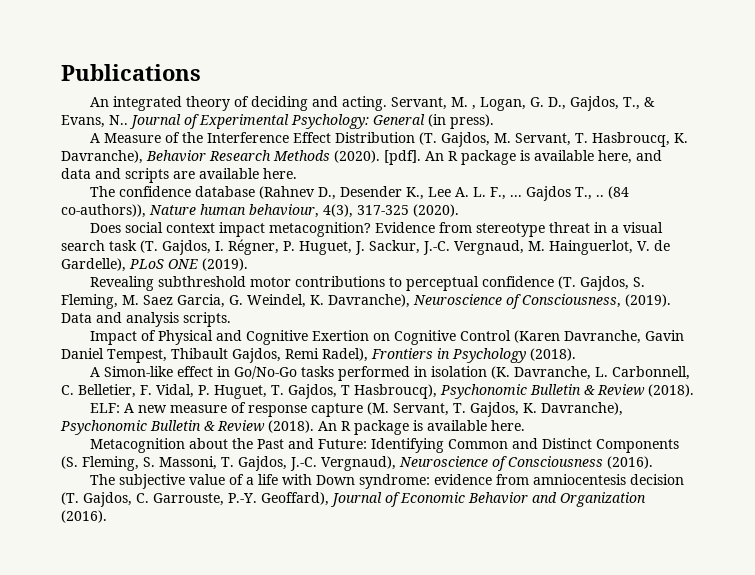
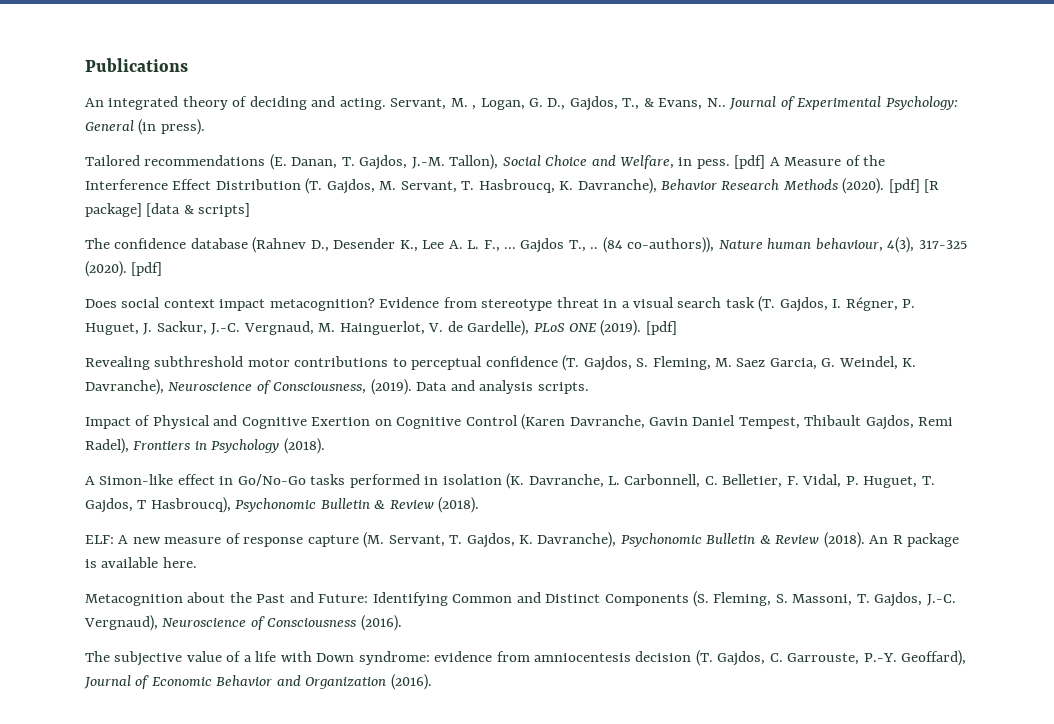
(494, 121) none -> [85,154,766,170] Tailored recommendations (E. Danan, T. Gajdos, J.-M. Tallon), Social Choice and Welfare, in pess. [pdf]
[384,150,662,165] [61,168,297,183] [pdf]. An R package is available here, and data and scripts are available here. -> [888,179,940,193] [85,203,251,217] [pdf] [R package] [data & scripts]
(459, 210) none -> [131,262,163,276] [pdf]
(248, 264) none -> [645,321,677,335] [pdf]

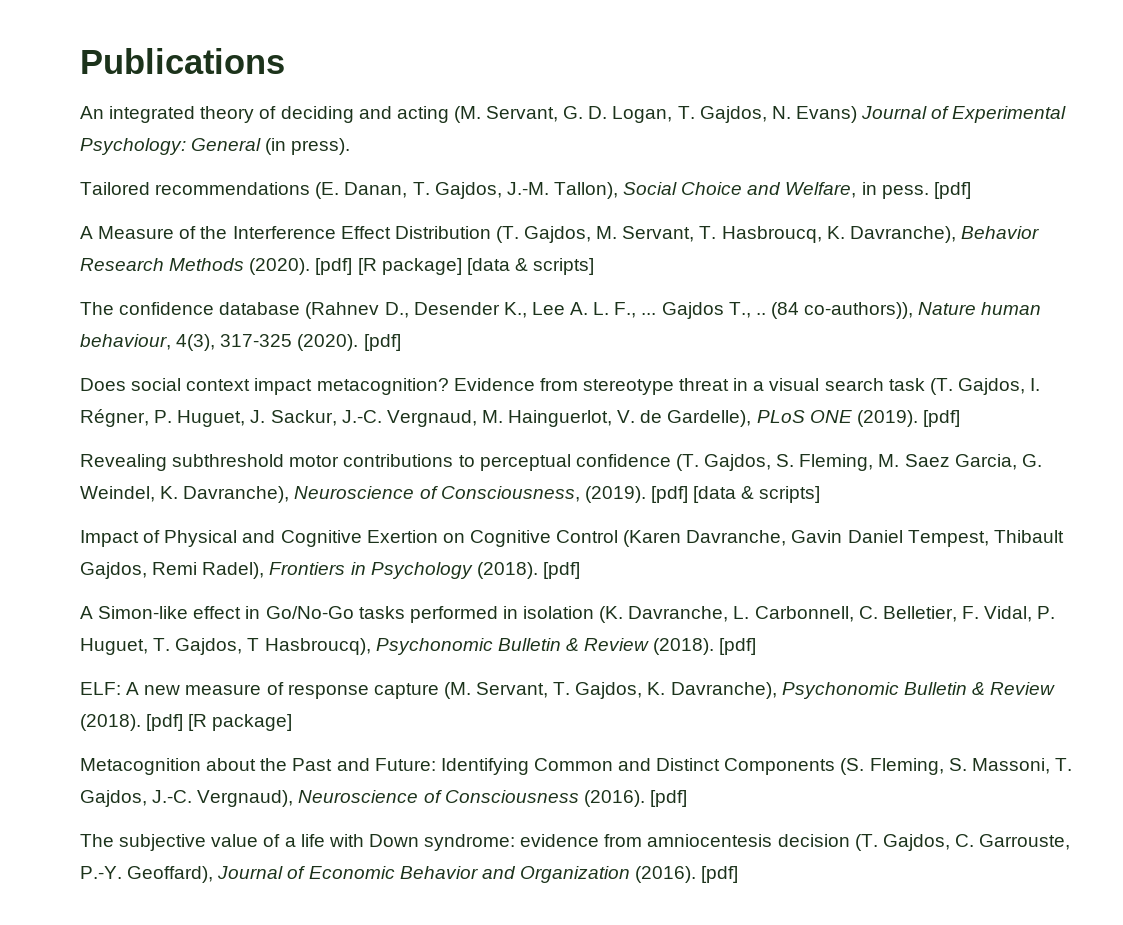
[339,96,726,111] acting. Servant, M. , Logan, G. D., Gajdos, T., & Evans, N.. -> [396,106,857,123] acting (M. Servant, G. D. Logan, T. Gajdos, N. Evans)
(766, 162) none -> (971, 190) //
[416,380,589,394] Data and analysis scripts. -> [650,486,821,503] [pdf] [data & scripts]
(325, 446) none -> [542,562,580,579] [pdf]
(480, 505) none -> [719,638,757,655] [pdf]
[869,533,960,547] [85,557,197,568] An R package is available here. -> [146,714,293,731] [pdf] [R package]
(402, 623) none -> [649,790,687,807] [pdf]
(432, 682) none -> [701,866,739,883] [pdf]

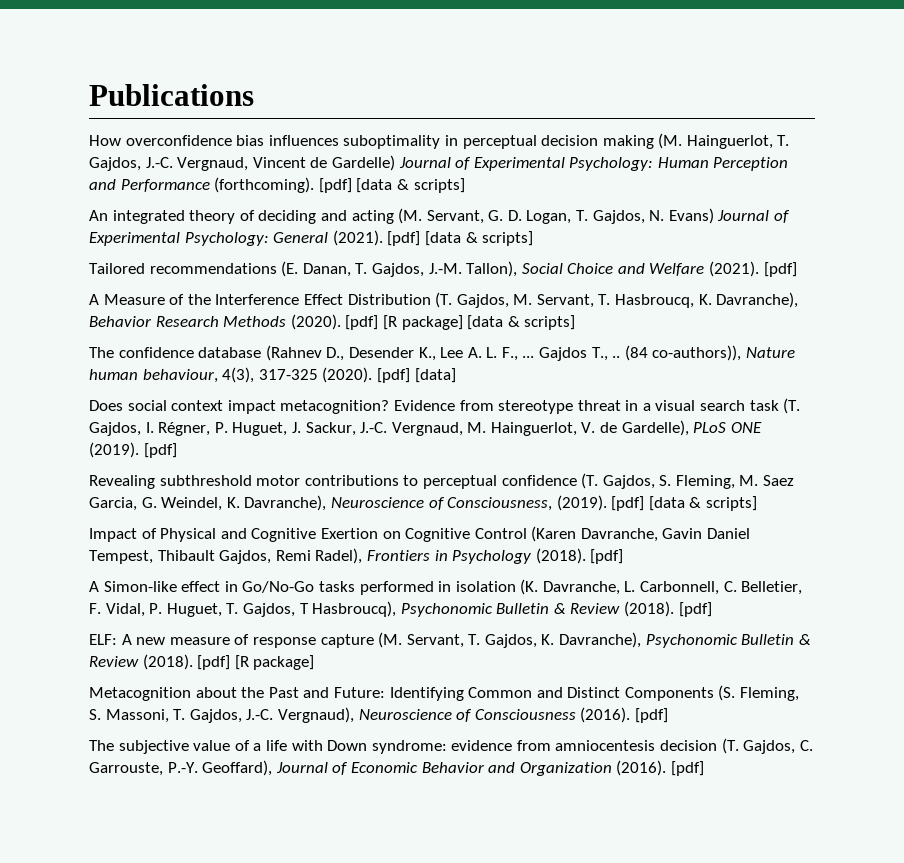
(285, 61) none -> [89,133,790,149] [89,155,789,171] [89,177,465,193] // How overconfidence bias influences suboptimality in perceptual decision making (M. Hainguerlot, T. Gajdos, J.-C. Vergnaud, Vincent de Gardelle) Journal of Experimental Psychology: Human Perception and Performance (forthcoming). [pdf] [data & scripts]
[265,138,351,155] (in press). -> [332,230,534,246] (2021). [pdf] [data & scripts]
[785,182,929,199] Welfare, in pess. -> [649,261,760,277] Welfare (2021).
(401, 342) none -> [414,368,456,383] [data]

